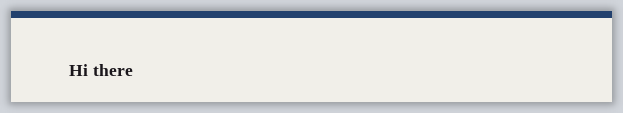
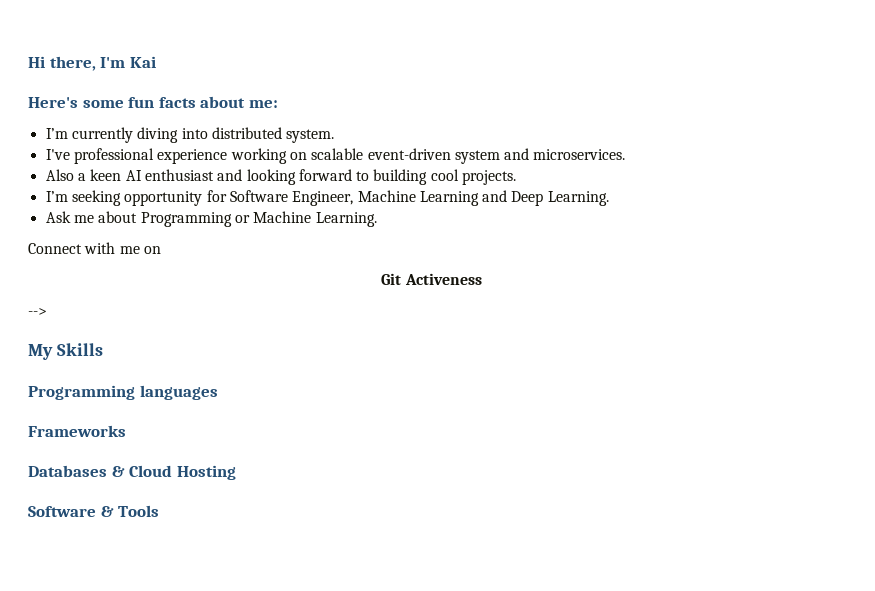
[92,64,133,76] there -> [49,56,156,71] [28,96,278,108] [45,127,335,143] [45,148,626,164] [45,169,517,185] [45,190,609,206] [45,211,377,227] [28,242,161,254] [381,273,482,285] [28,308,47,316] [28,343,103,360] [28,385,218,400] [28,425,126,437] [28,465,236,480] [28,505,160,517] there, I'm Kai // Here's some fun facts about me: // I’m currently diving into distributed system. // I've professional experience working on scalable event-driven system and microservices. // Also a keen AI enthusiast and looking forward to building cool projects. // I’m seeking opportunity for Software Engineer, Machine Learning and Deep Learning. // Ask me about Programming or Machine Learning. // Connect with me on // Git Activeness // --> // My Skills // Programming languages // Frameworks // Databases & Cloud Hosting // Software & Tools

